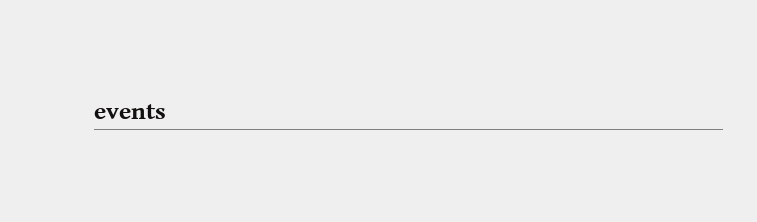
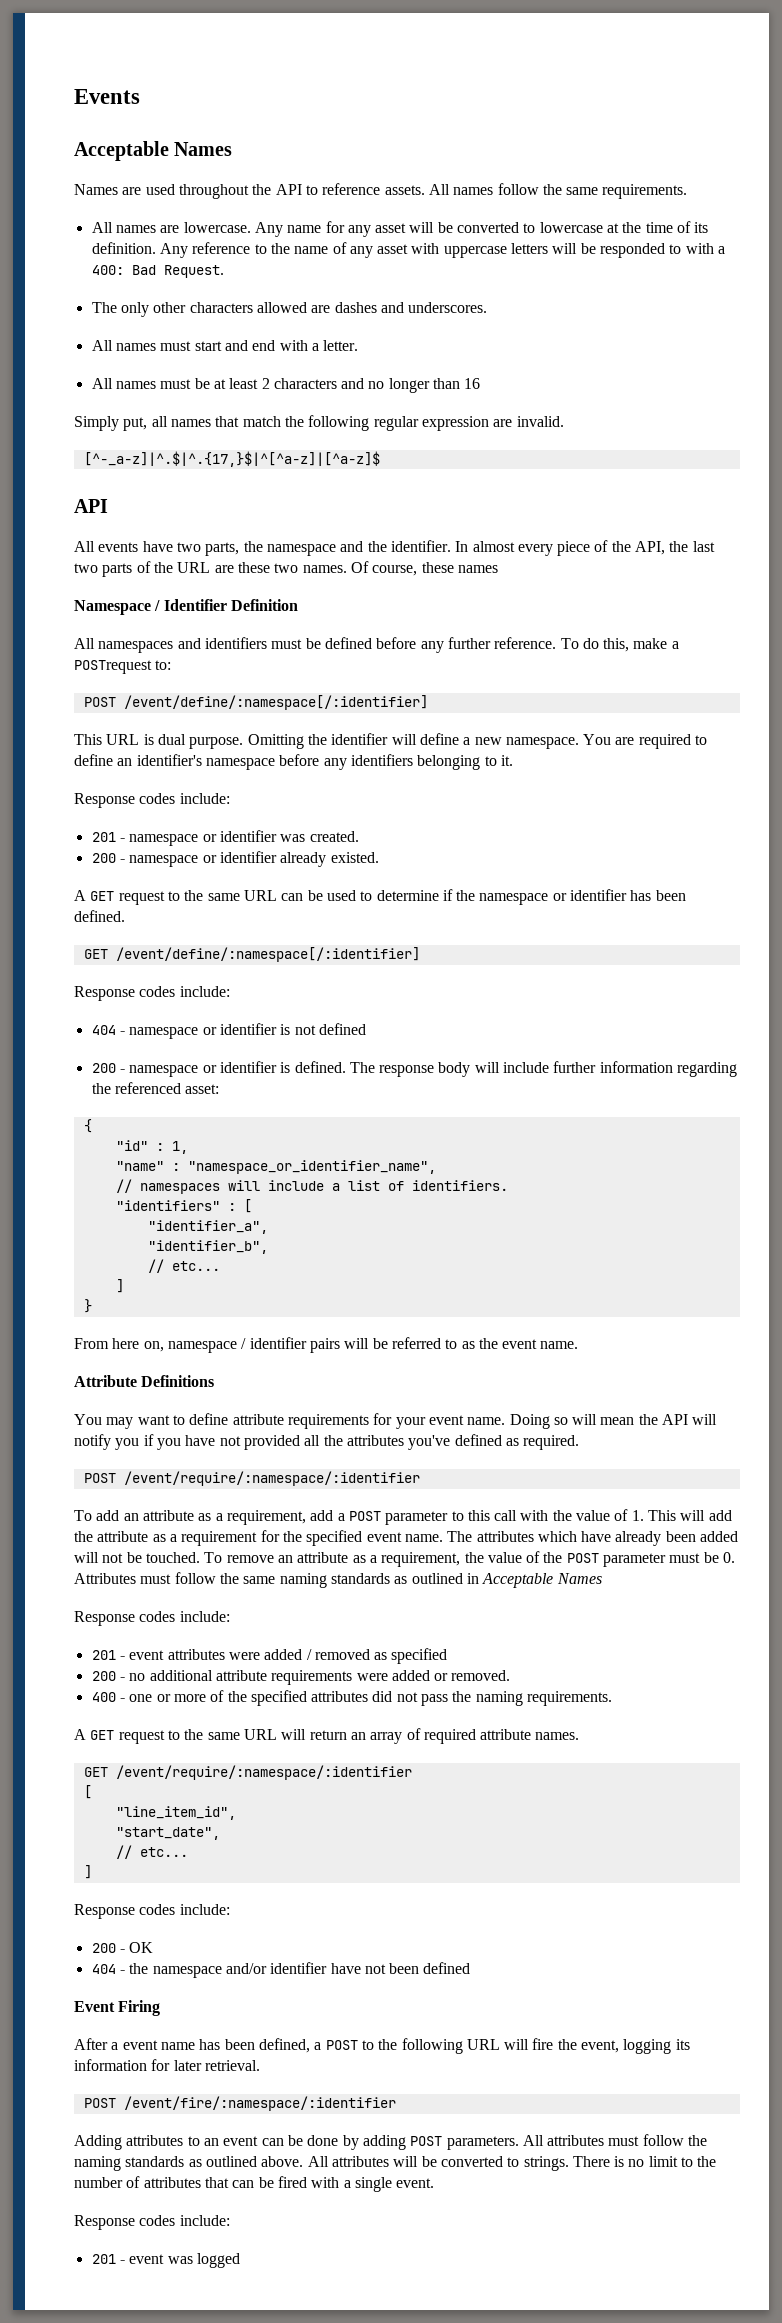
[94,104,166,119] events -> [74,89,140,104] [74,141,233,161] [74,183,688,199] [91,221,709,237] [91,242,726,258] [91,265,224,278] [91,302,488,317] [91,340,359,351] [91,378,481,393] [74,415,564,431] [83,451,380,467] [74,499,108,513] [74,540,715,556] [74,561,498,577] [74,599,298,615] [74,637,679,653] [74,660,172,674] [83,695,428,710] [74,733,708,749] [74,754,513,770] [74,793,230,808] [91,830,359,846] [91,851,379,867] [74,889,686,905] [74,910,125,922] [83,947,420,962] [74,986,230,1001] [91,1023,366,1039] [91,1061,738,1077] [91,1082,220,1094] [83,1119,92,1133] [115,1140,188,1154] [115,1160,436,1174] [115,1179,508,1194] [115,1199,252,1213] [147,1220,268,1234] [147,1240,268,1254] [147,1259,220,1273] [115,1279,124,1293] [83,1299,92,1313] [74,1337,579,1353] [74,1375,215,1387] [74,1413,718,1429] [74,1434,580,1450] [83,1471,420,1486] [74,1509,732,1525] [74,1530,739,1546] [74,1551,736,1567] [74,1572,602,1588] [74,1611,230,1626] [91,1648,448,1664] [91,1670,511,1685] [91,1690,613,1706] [74,1728,580,1744] [83,1765,412,1780] [83,1785,92,1799] [115,1806,236,1820] [115,1827,220,1840] [115,1845,188,1859] [83,1865,92,1879] [74,1904,230,1919] [91,1942,154,1953] [91,1962,471,1978] [74,2000,161,2016] [74,2038,690,2054] [74,2059,260,2071] [83,2096,396,2111] [74,2134,708,2150] [74,2156,717,2171] [74,2176,435,2192] [74,2215,230,2230] [91,2253,240,2268] Events // Acceptable Names // Names are used throughout the API to reference assets. All names follow the same requirements. // All names are lowercase. Any name for any asset will be converted to lowercase at the time of its definition. Any reference to the name of any asset with uppercase letters will be responded to with a 400: Bad Request. // The only other characters allowed are dashes and underscores. // All names must start and end with a letter. // All names must be at least 2 characters and no longer than 16 // Simply put, all names that match the following regular expression are invalid. // [^-_a-z]|^.$|^.{17,}$|^[^a-z]|[^a-z]$ // API // All events have two parts, the namespace and the identifier. In almost every piece of the API, the last two parts of the URL are these two names. Of course, these names // Namespace / Identifier Definition // All namespaces and identifiers must be defined before any further reference. To do this, make a POSTrequest to: // POST /event/define/:namespace[/:identifier] // This URL is dual purpose. Omitting the identifier will define a new namespace. You are required to define an identifier's namespace before any identifiers belonging to it. // Response codes include: // 201 - namespace or identifier was created. // 200 - namespace or identifier already existed. // A GET request to the same URL can be used to determine if the namespace or identifier has been defined. // GET /event/define/:namespace[/:identifier] // Response codes include: // 404 - namespace or identifier is not defined // 200 - namespace or identifier is defined. The response body will include further information regarding the referenced asset: // { // "id" : 1, // "name" : "namespace_or_identifier_name", // // namespaces will include a list of identifiers. // "identifiers" : [ // "identifier_a", // "identifier_b", // // etc... // ] // } // From here on, namespace / identifier pairs will be referred to as the event name. // Attribute Definitions // You may want to define attribute requirements for your event name. Doing so will mean the API will notify you if you have not provided all the attributes you've defined as required. // POST /event/require/:namespace/:identifier // To add an attribute as a requirement, add a POST parameter to this call with the value of 1. This will add the attribute as a requirement for the specified event name. The attributes which have already been added will not be touched. To remove an attribute as a requirement, the value of the POST parameter must be 0. Attributes must follow the same naming standards as outlined in Acceptable Names // Response codes include: // 201 - event attributes were added / removed as specified // 200 - no additional attribute requirements were added or removed. // 400 - one or more of the specified attributes did not pass the naming requirements. // A GET request to the same URL will return an array of required attribute names. // GET /event/require/:namespace/:identifier // [ // "line_item_id", // "start_date", // // etc... // ] // Response codes include: // 200 - OK // 404 - the namespace and/or identifier have not been defined // Event Firing // After a event name has been defined, a POST to the following URL will fire the event, logging its information for later retrieval. // POST /event/fire/:namespace/:identifier // Adding attributes to an event can be done by adding POST parameters. All attributes must follow the naming standards as outlined above. All attributes will be converted to strings. There is no limit to the number of attributes that can be fired with a single event. // Response codes include: // 201 - event was logged

